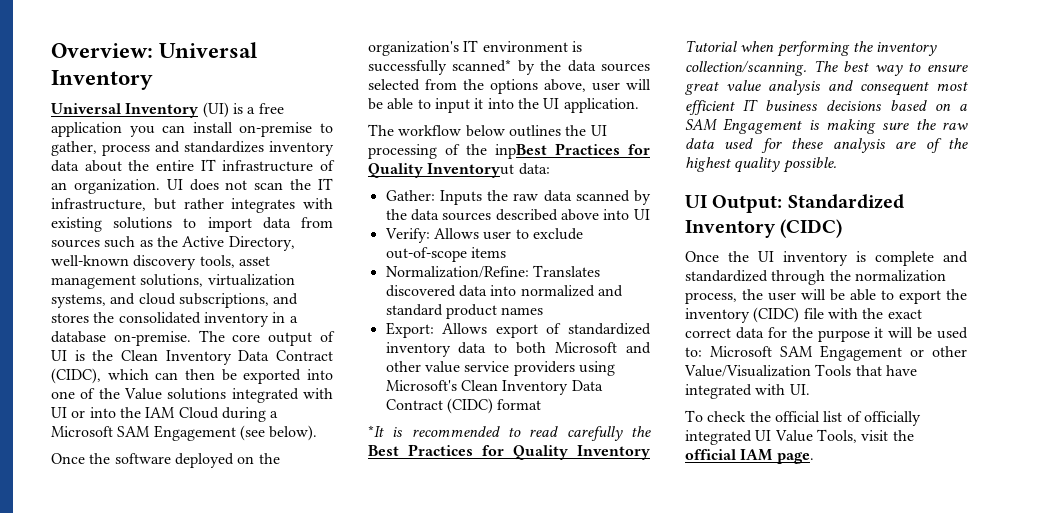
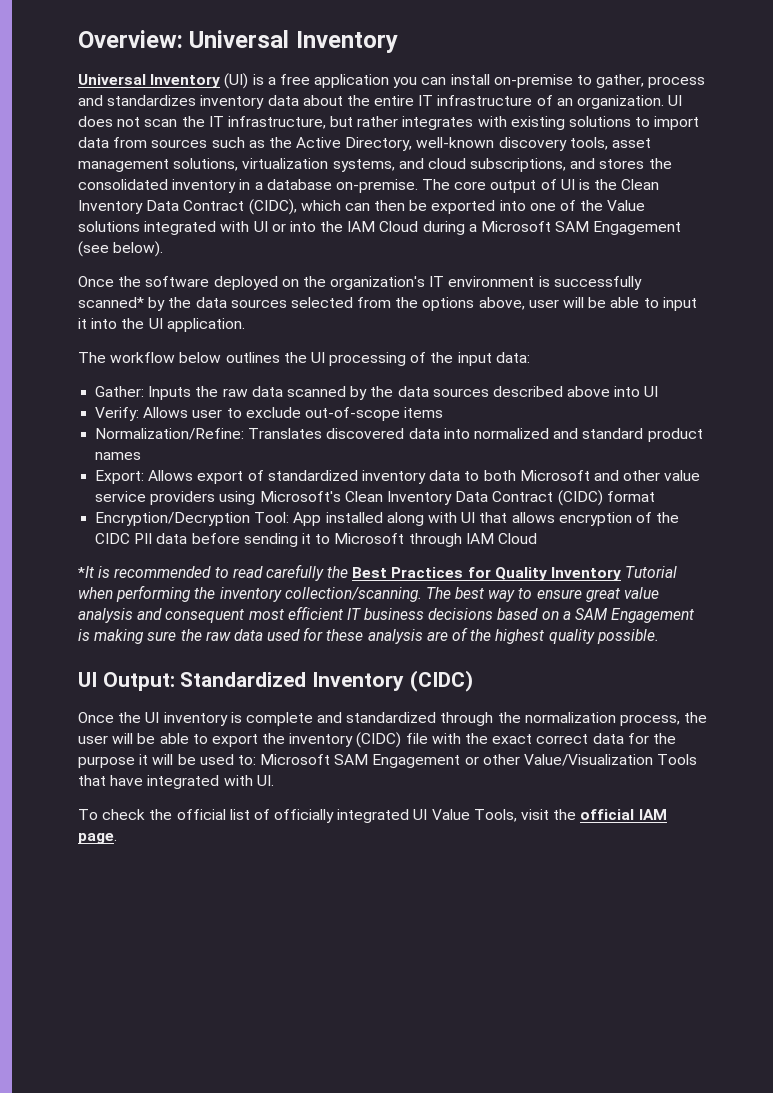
[495,143,650,159] [368,163,515,178] inpBest Practices for Quality Inventoryut -> [457,352,492,366] input
(542, 404) none -> [95,512,680,526] [95,533,537,547] // Encryption/Decryption Tool: App installed along with UI that allows encryption of the CIDC PII data before sending it to Microsoft through IAM Cloud

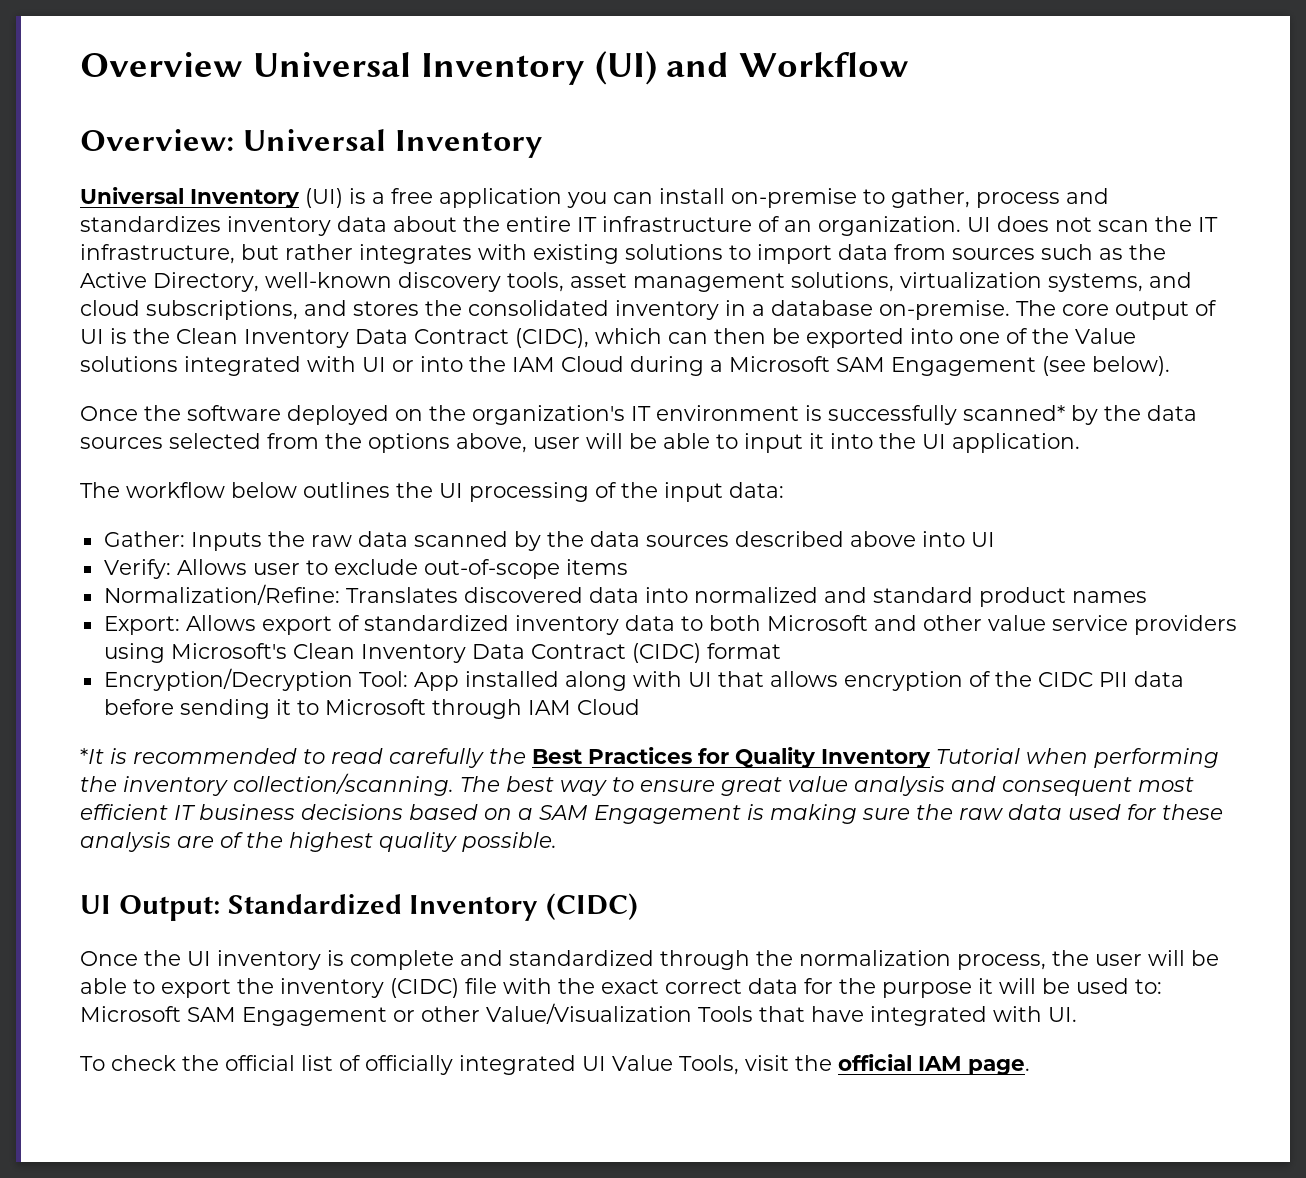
(78, 39) none -> [80,51,910,85] Overview Universal Inventory (UI) and Workflow //

